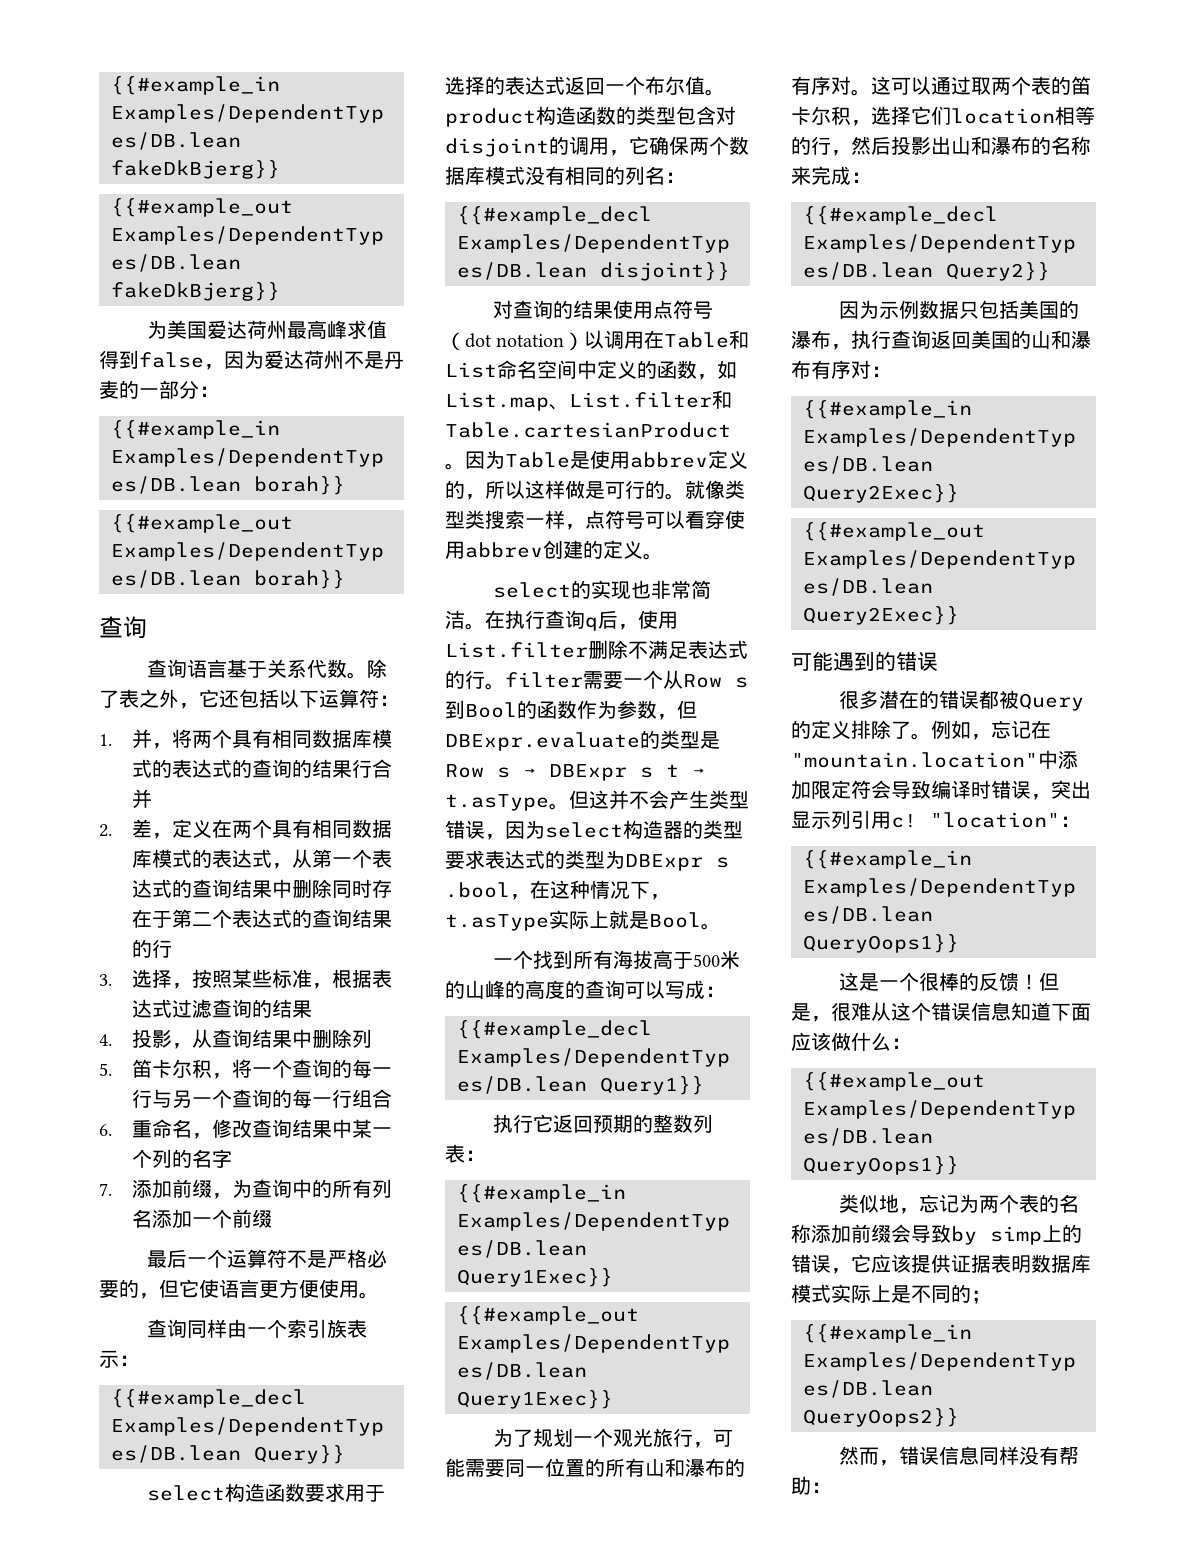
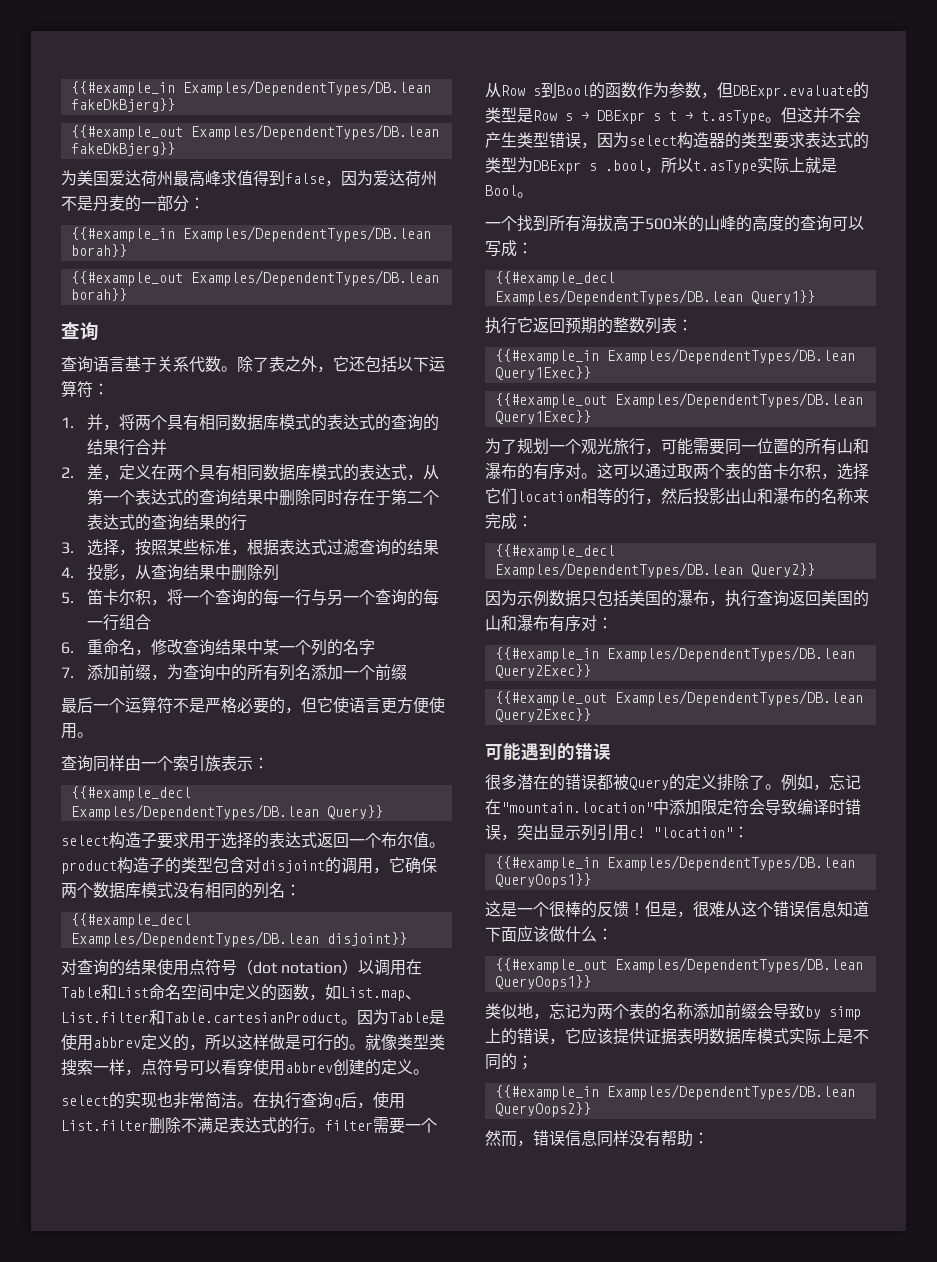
[265,1483,306,1502] 函数 -> [141,832,157,849] 子
[576,106,616,125] 函数 -> [149,857,165,874] 子
[530,880,670,900] 在这种情况下， -> [661,157,693,173] 所以

